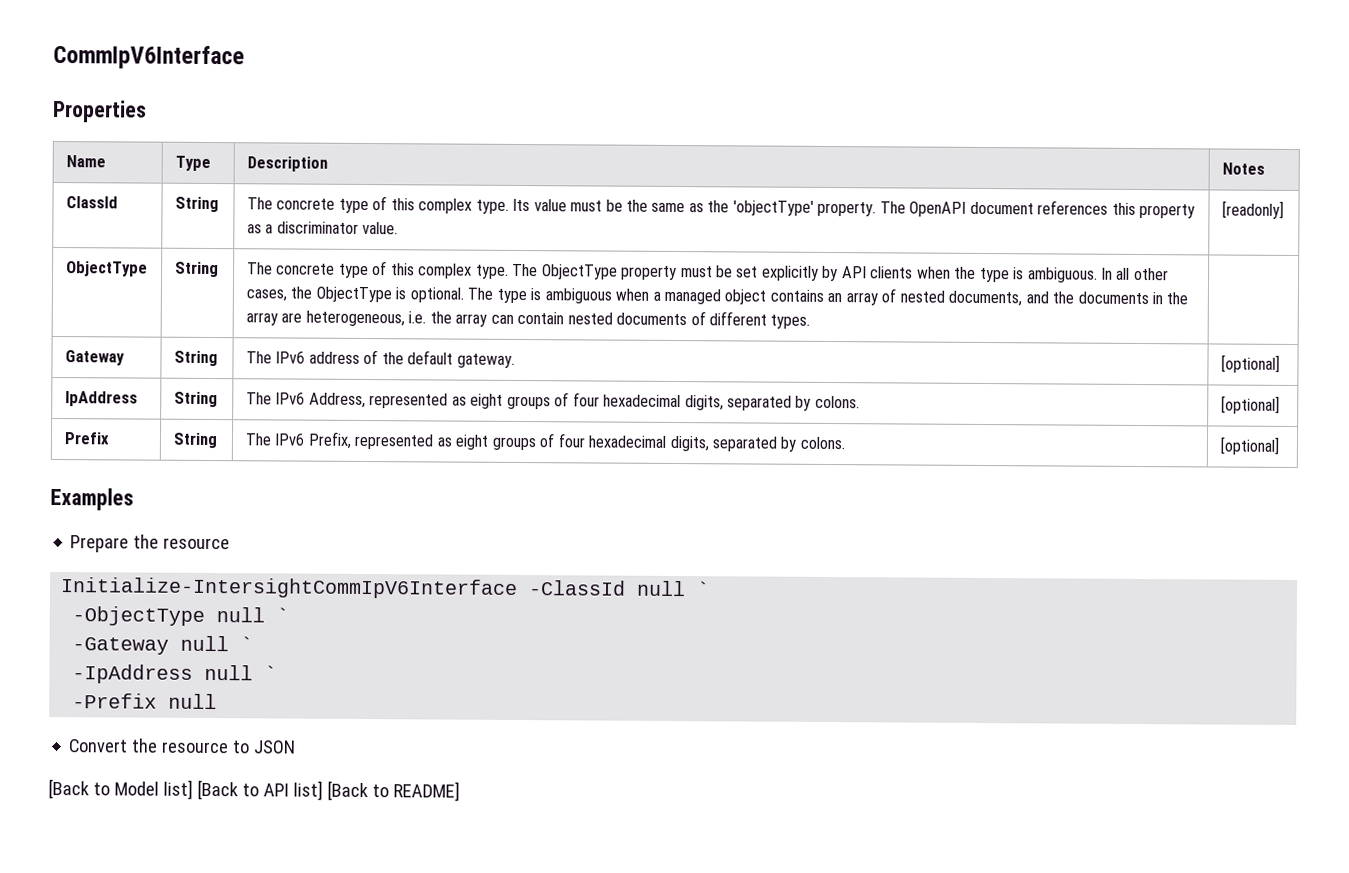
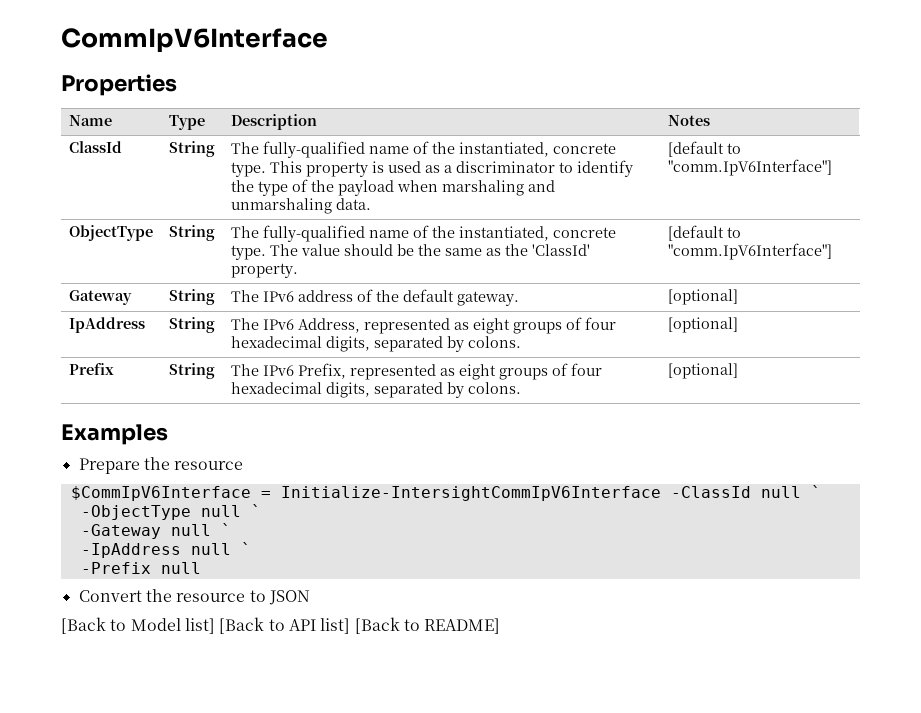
[276,196,1195,219] [246,221,399,235] [1221,200,1284,219] [65,261,148,277] [174,261,219,278] [246,261,1169,283] [245,286,1189,307] [245,310,811,329] concrete type of this complex type. Its value must be the same as the 'objectType' property. The OpenAPI document references this property as a discriminator value. | [readonly] // ObjectType | String | The concrete type of this complex type. The ObjectType property must be set explicitly by API clients when the type is ambiguous. In all other cases, the ObjectType is optional. The type is ambiguous when a managed object contains an array of nested documents, and the documents in the array are heterogeneous, i.e. the array can contain nested documents of different types. | -> [262,141,616,158] [230,160,633,177] [230,179,555,196] [230,198,371,214] [667,141,741,157] [667,159,832,176] [68,225,153,241] [168,225,215,241] [230,225,616,242] [230,244,590,260] [230,263,298,278] [667,225,741,241] [667,243,832,260] fully-qualified name of the instantiated, concrete type. This property is used as a discriminator to identify the type of the payload when marshaling and unmarshaling data. | [default to "comm.IpV6Interface"] // ObjectType | String | The fully-qualified name of the instantiated, concrete type. The value should be the same as the 'ClassId' property. | [default to "comm.IpV6Interface"]
(231, 543) none -> [70,486,271,501] $CommIpV6Interface =

